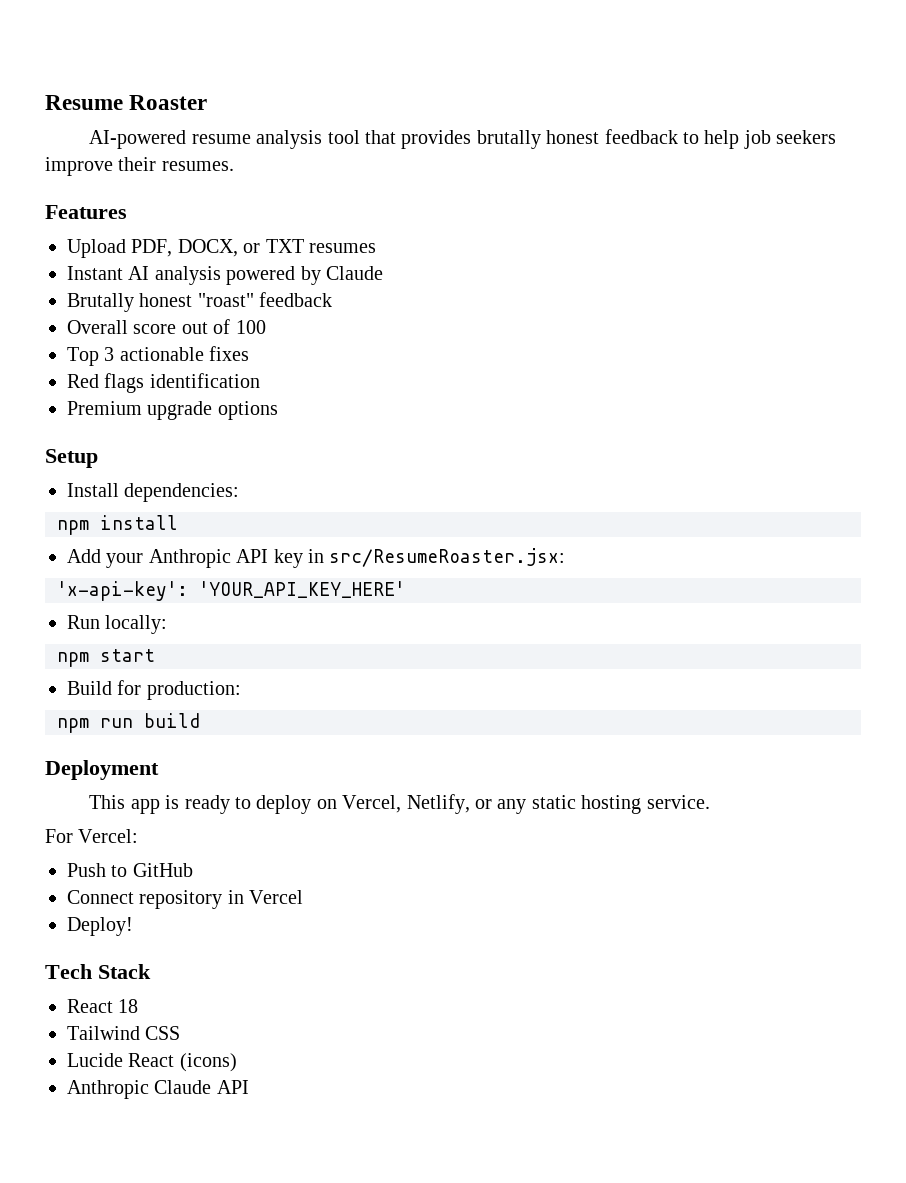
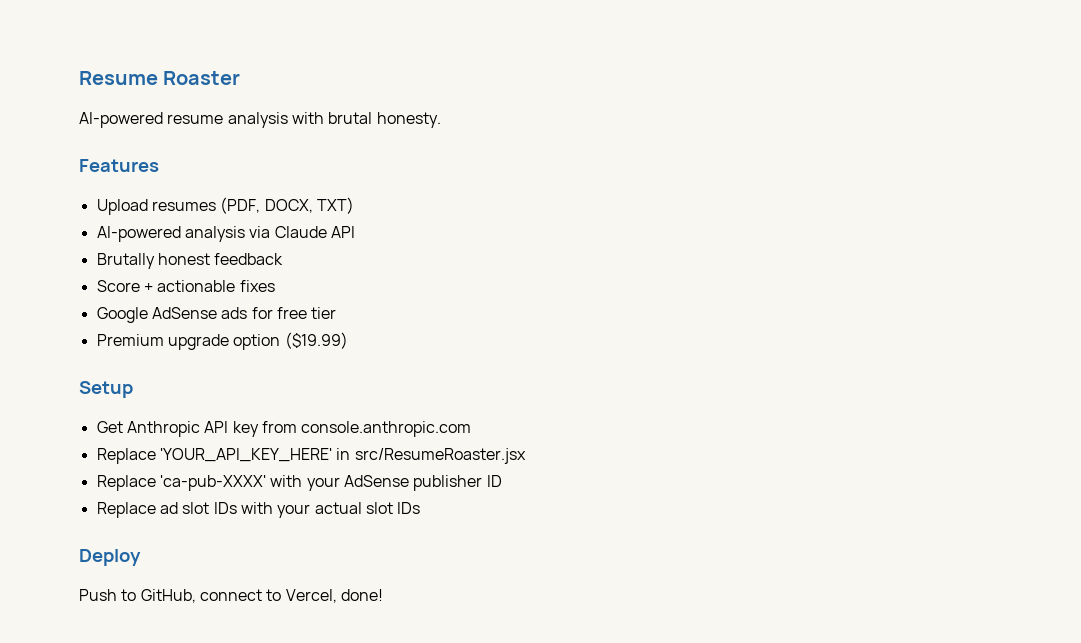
[327,129,837,149] [45,157,234,176] [45,205,127,219] [67,239,376,258] [67,266,383,285] tool that provides brutally honest feedback to help job seekers improve their resumes. // Features // Upload PDF, DOCX, or TXT resumes // Instant AI analysis powered by Claude -> [291,112,441,128] [79,159,159,172] [96,197,354,215] [96,226,355,242] with brutal honesty. // Features // Upload resumes (PDF, DOCX, TXT) // AI-powered analysis via Claude API
[197,293,254,307] "roast" -> (210, 259) none
[67,319,266,334] [67,346,250,366] [67,373,260,393] Overall score out of 100 // Top 3 actionable fixes // Red flags identification -> [96,280,275,292] [96,307,337,323] Score + actionable fixes // Google AdSense ads for free tier
[217,401,278,420] options -> [233,332,348,350] option ($19.99)
[67,483,240,502] [57,515,178,535] [67,548,566,568] [57,581,405,601] [67,615,168,634] [57,649,155,667] [67,680,241,700] [57,713,200,733] [45,760,159,780] [89,794,710,814] [45,829,139,843] [67,863,193,877] [67,890,304,909] [67,917,133,936] [45,964,151,979] [67,999,139,1013] [67,1026,181,1040] [67,1053,237,1072] [67,1080,249,1099] Install dependencies: // npm install // Add your Anthropic API key in src/ResumeRoaster.jsx: // 'x-api-key': 'YOUR_API_KEY_HERE' // Run locally: // npm start // Build for production: // npm run build // Deployment // This app is ready to deploy on Vercel, Netlify, or any static hosting service. // For Vercel: // Push to GitHub // Connect repository in Vercel // Deploy! // Tech Stack // React 18 // Tailwind CSS // Lucide React (icons) // Anthropic Claude API -> [96,421,472,437] [96,448,526,464] [96,475,502,491] [96,502,421,518] [79,549,141,566] [79,589,383,603] Get Anthropic API key from console.anthropic.com // Replace 'YOUR_API_KEY_HERE' in src/ResumeRoaster.jsx // Replace 'ca-pub-XXXX' with your AdSense publisher ID // Replace ad slot IDs with your actual slot IDs // Deploy // Push to GitHub, connect to Vercel, done!

